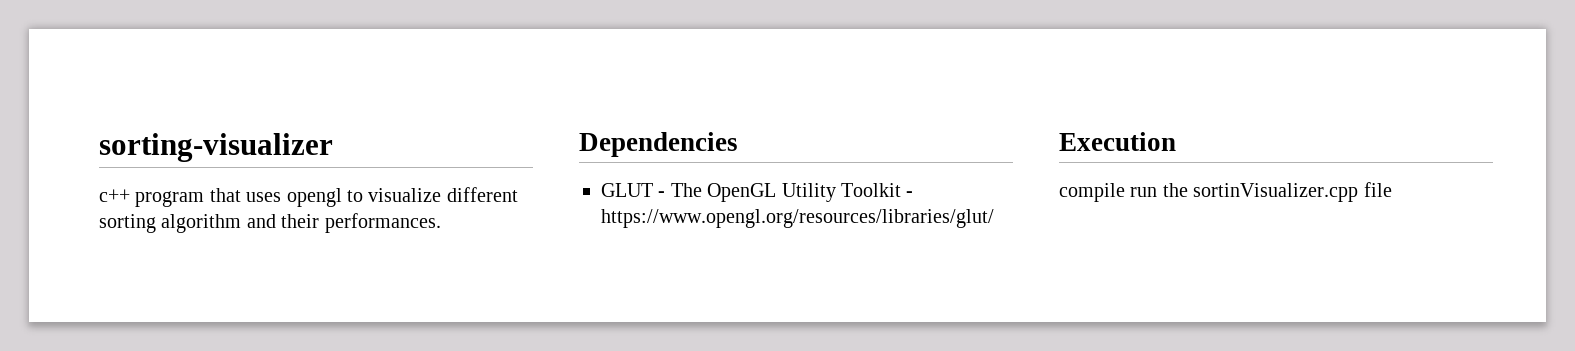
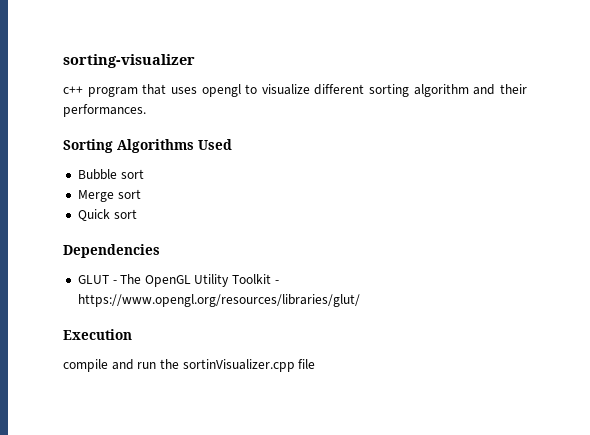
(441, 223) none -> [63,139,232,153] [77,169,144,180] [77,189,141,202] [77,209,137,221] // Sorting Algorithms Used // Bubble sort // Merge sort // Quick sort
(1125, 192) none -> [111,359,134,370] and

